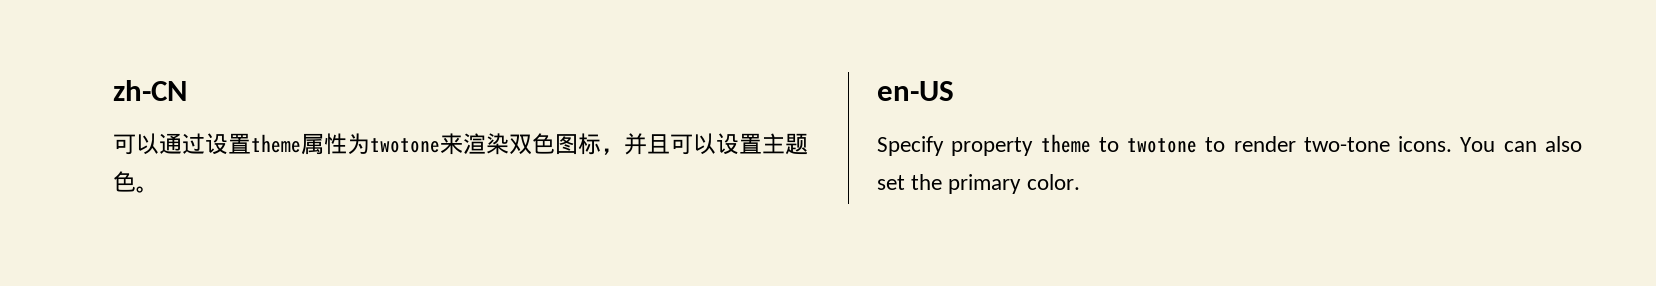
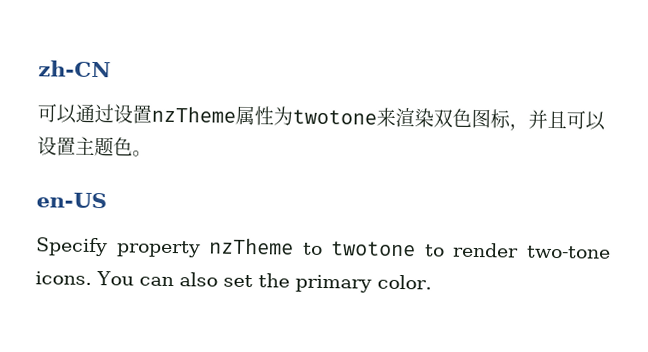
[251,134,301,153] theme -> [151,105,236,123] nzTheme
[1040,134,1091,153] theme -> [208,237,295,255] nzTheme

